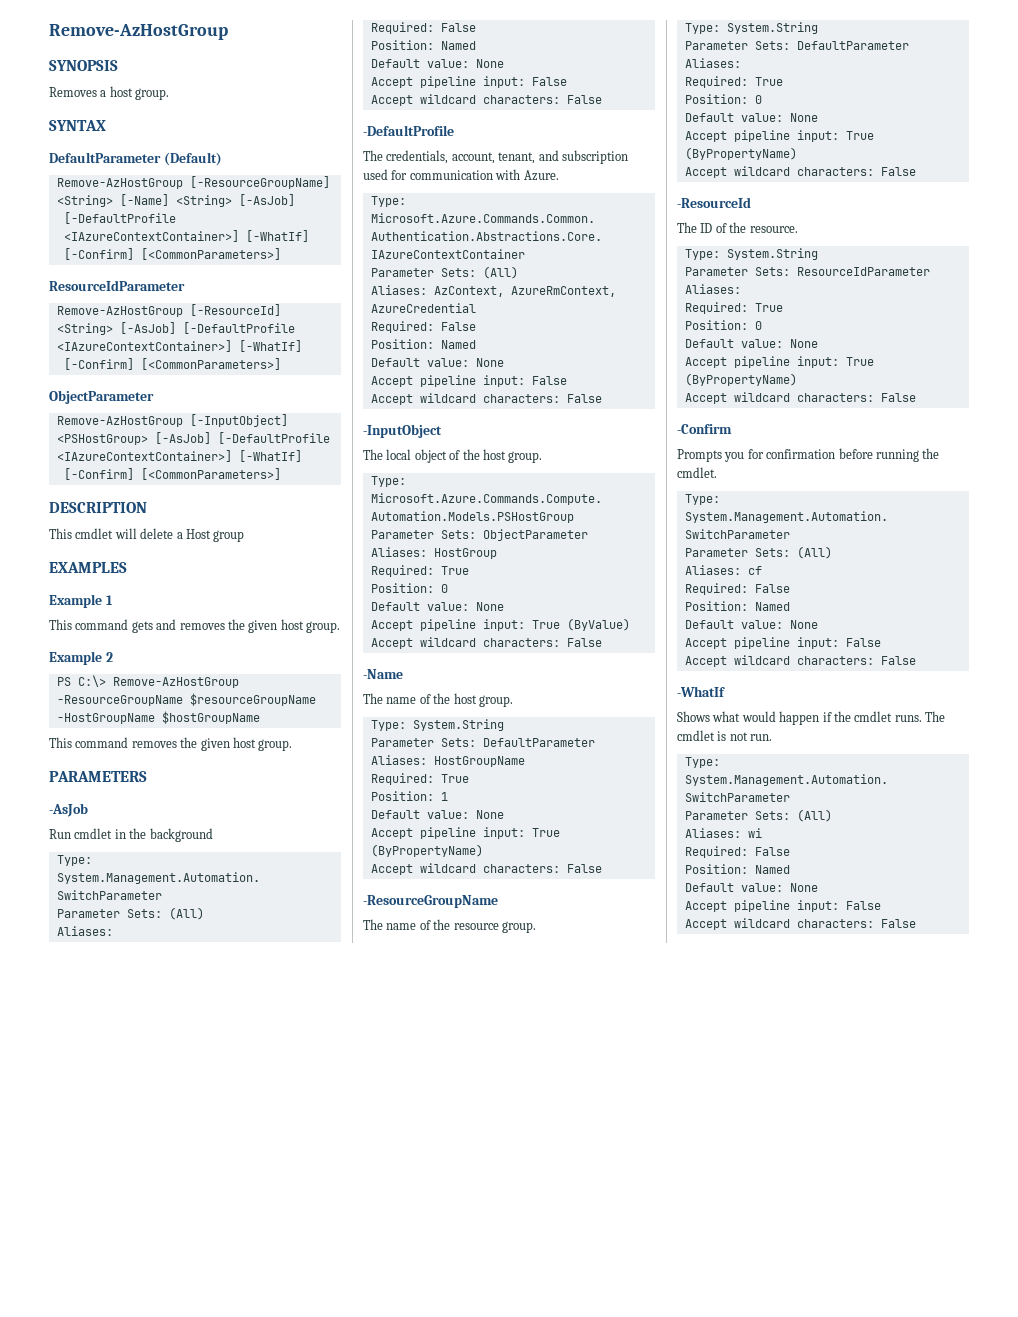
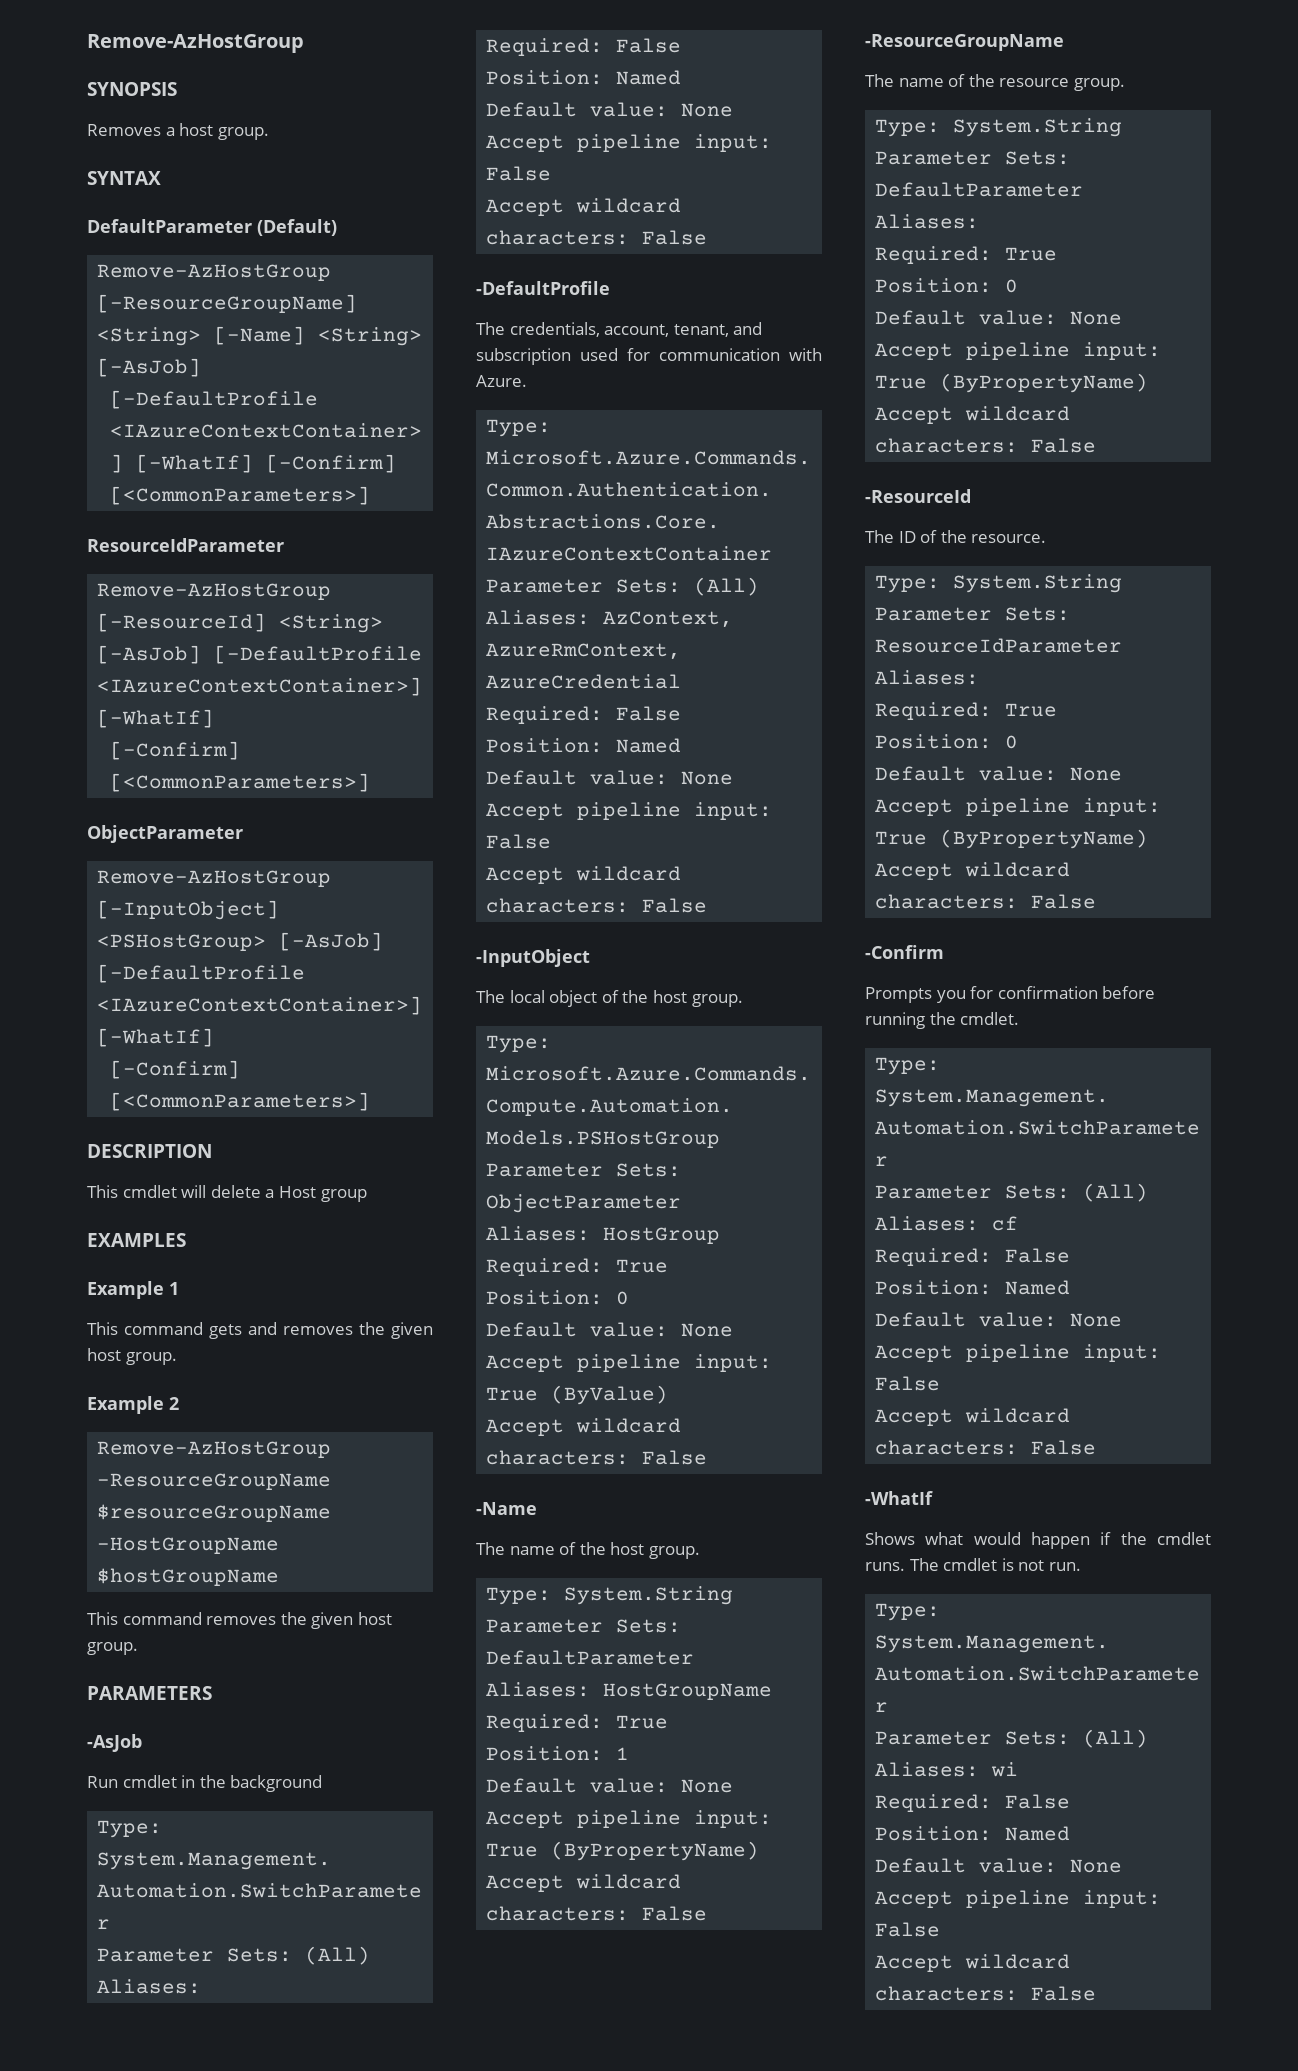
[56,675,106,687] PS C:\> -> (179, 1403) none

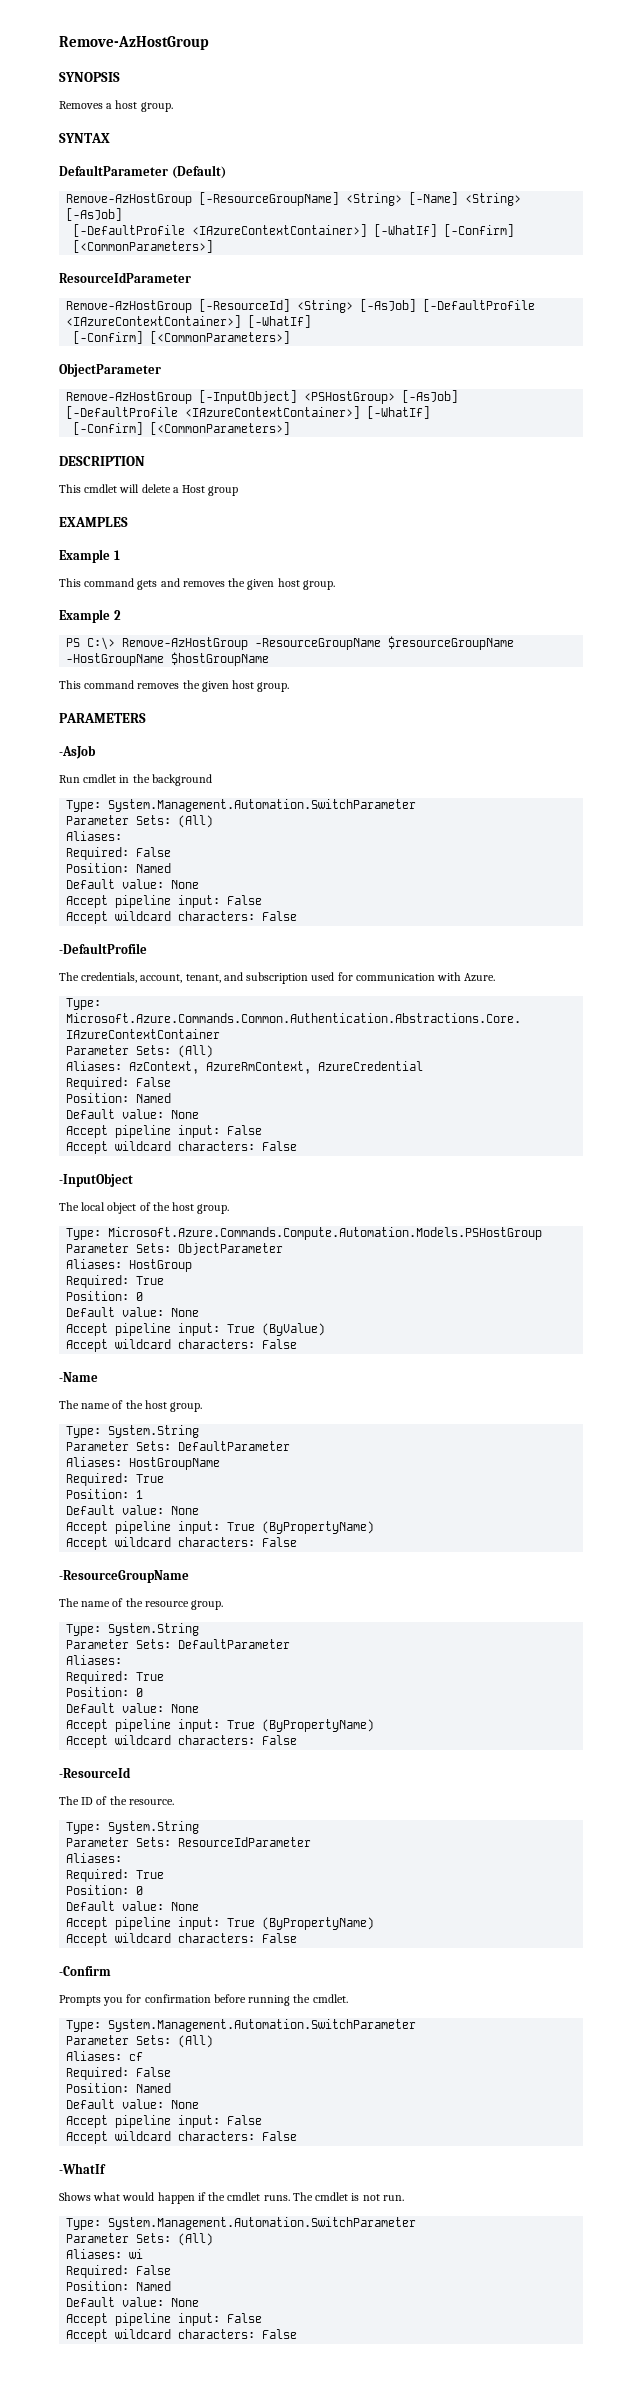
(179, 1403) none -> [66,637,116,650] PS C:\>

